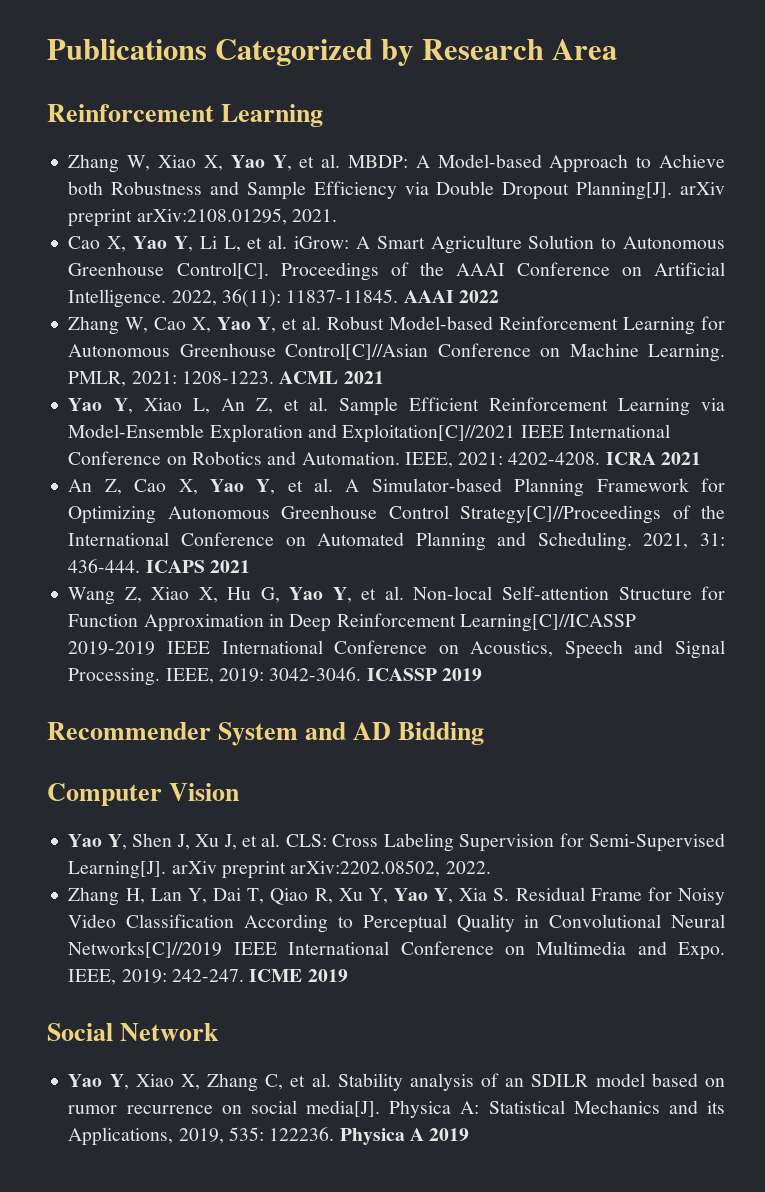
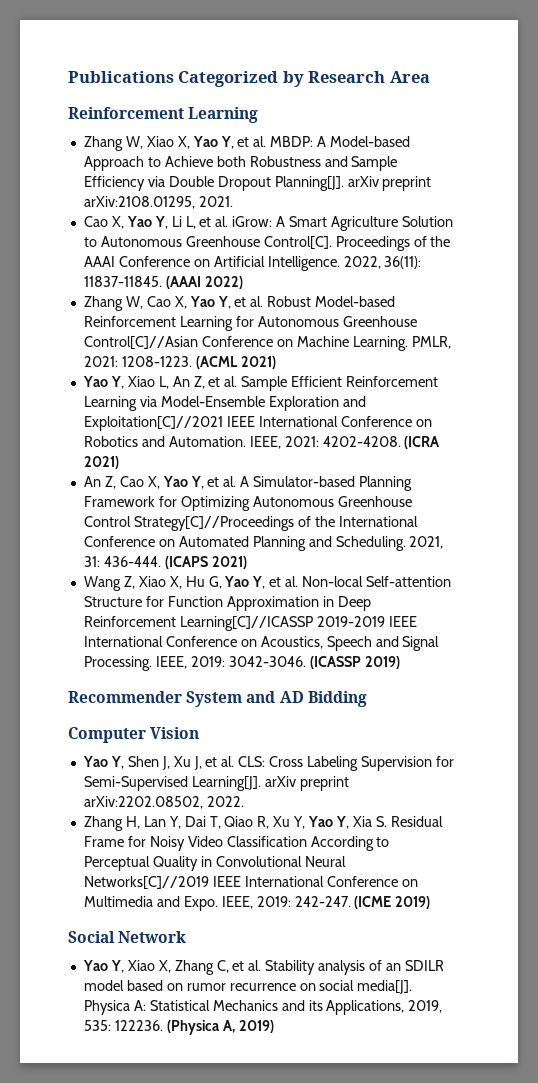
[403,290,499,303] AAAI 2022 -> [165,276,243,289] (AAAI 2022)
[279,371,384,384] ACML 2021 -> [195,356,276,369] (ACML 2021)
[605,452,701,465] ICRA 2021 -> [404,436,441,449] [83,456,119,469] (ICRA 2021)
[145,560,250,573] ICAPS 2021 -> [164,556,247,569] (ICAPS 2021)
[366,668,482,681] ICASSP 2019 -> [309,656,400,669] (ICASSP 2019)
[249,969,348,982] ICME 2019 -> [354,896,431,909] (ICME 2019)
[339,1128,470,1145] Physica A 2019 -> [166,1020,274,1035] (Physica A, 2019)

